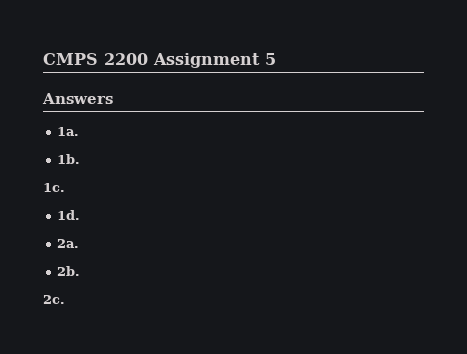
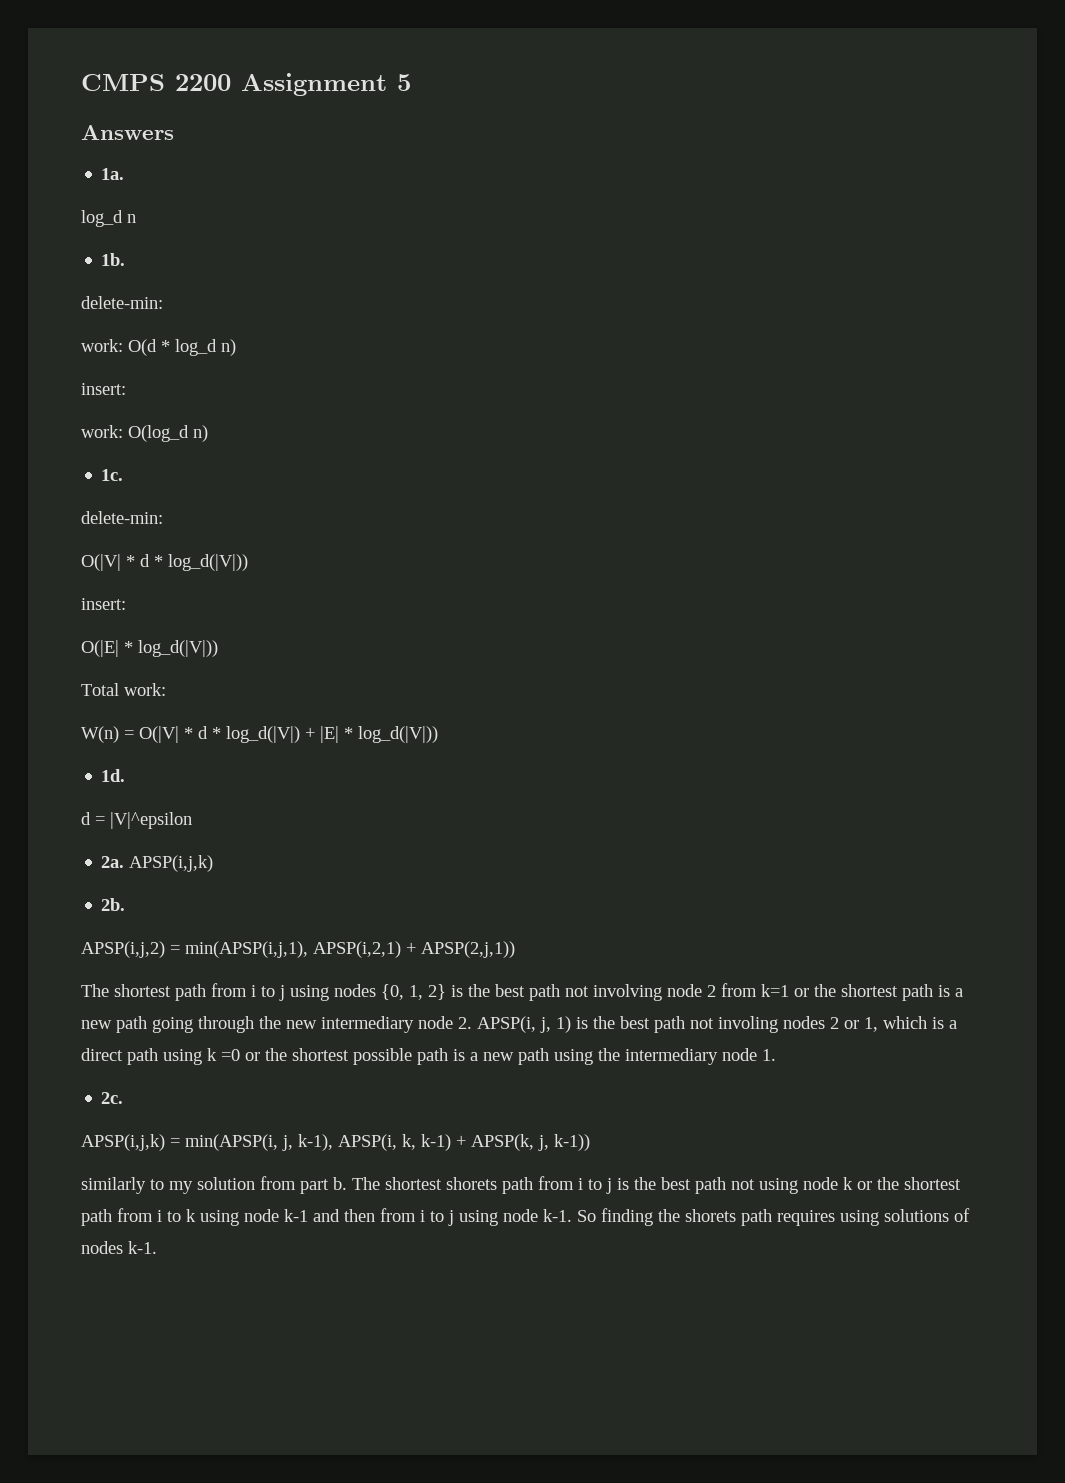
(79, 131) none -> [81,210,136,227] // log_d n
[43,183,65,192] [56,210,80,220] 1c. // 1d. -> [81,296,163,309] [81,339,236,356] [81,383,126,395] [81,425,208,442] [101,469,124,481] [81,511,163,524] [81,554,248,571] [81,598,126,610] [81,640,218,657] [81,683,166,696] [81,726,438,743] [101,769,126,782] [81,812,192,829] delete-min: // work: O(d * log_d n) // insert: // work: O(log_d n) // 1c. // delete-min: // O(|V| * d * log_d(|V|)) // insert: // O(|E| * log_d(|V|)) // Total work: // W(n) = O(|V| * d * log_d(|V|) + |E| * log_d(|V|)) // 1d. // d = |V|^epsilon
(79, 243) none -> [129,855,214,872] APSP(i,j,k)
[43,295,65,304] 2c. -> [81,941,515,958] [81,983,963,1001] [81,1016,957,1033] [81,1048,776,1065] [101,1092,124,1104] [81,1134,590,1151] [81,1176,961,1194] [81,1208,970,1226] [81,1241,157,1254] APSP(i,j,2) = min(APSP(i,j,1), APSP(i,2,1) + APSP(2,j,1)) // The shortest path from i to j using nodes {0, 1, 2} is the best path not involving node 2 from k=1 or the shortest path is a new path going through the new intermediary node 2. APSP(i, j, 1) is the best path not involing nodes 2 or 1, which is a direct path using k =0 or the shortest possible path is a new path using the intermediary node 1. // 2c. // APSP(i,j,k) = min(APSP(i, j, k-1), APSP(i, k, k-1) + APSP(k, j, k-1)) // similarly to my solution from part b. The shortest shorets path from i to j is the best path not using node k or the shortest path from i to k using node k-1 and then from i to j using node k-1. So finding the shorets path requires using solutions of nodes k-1.

